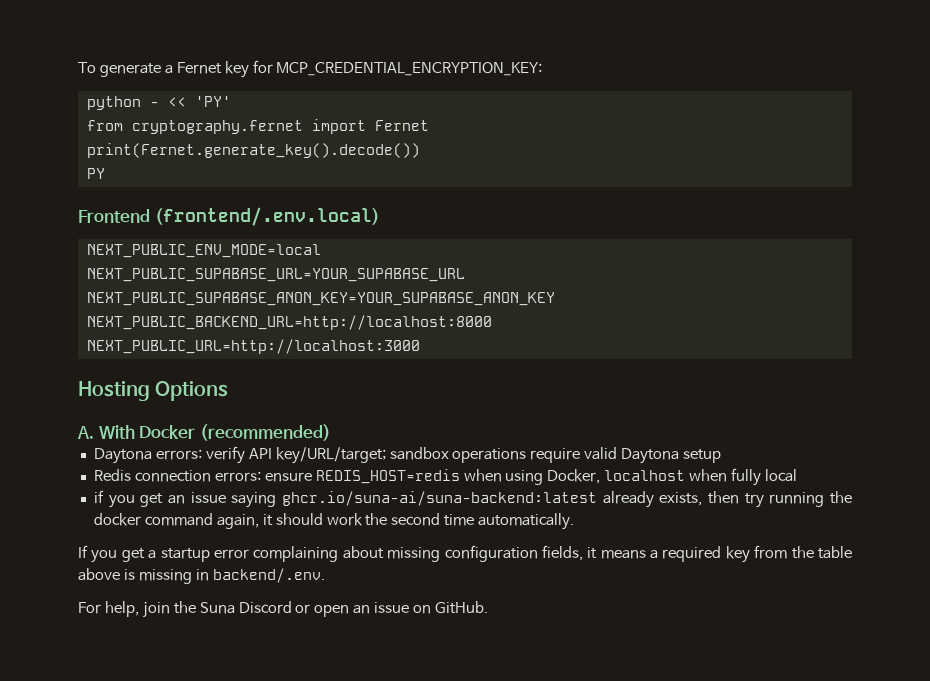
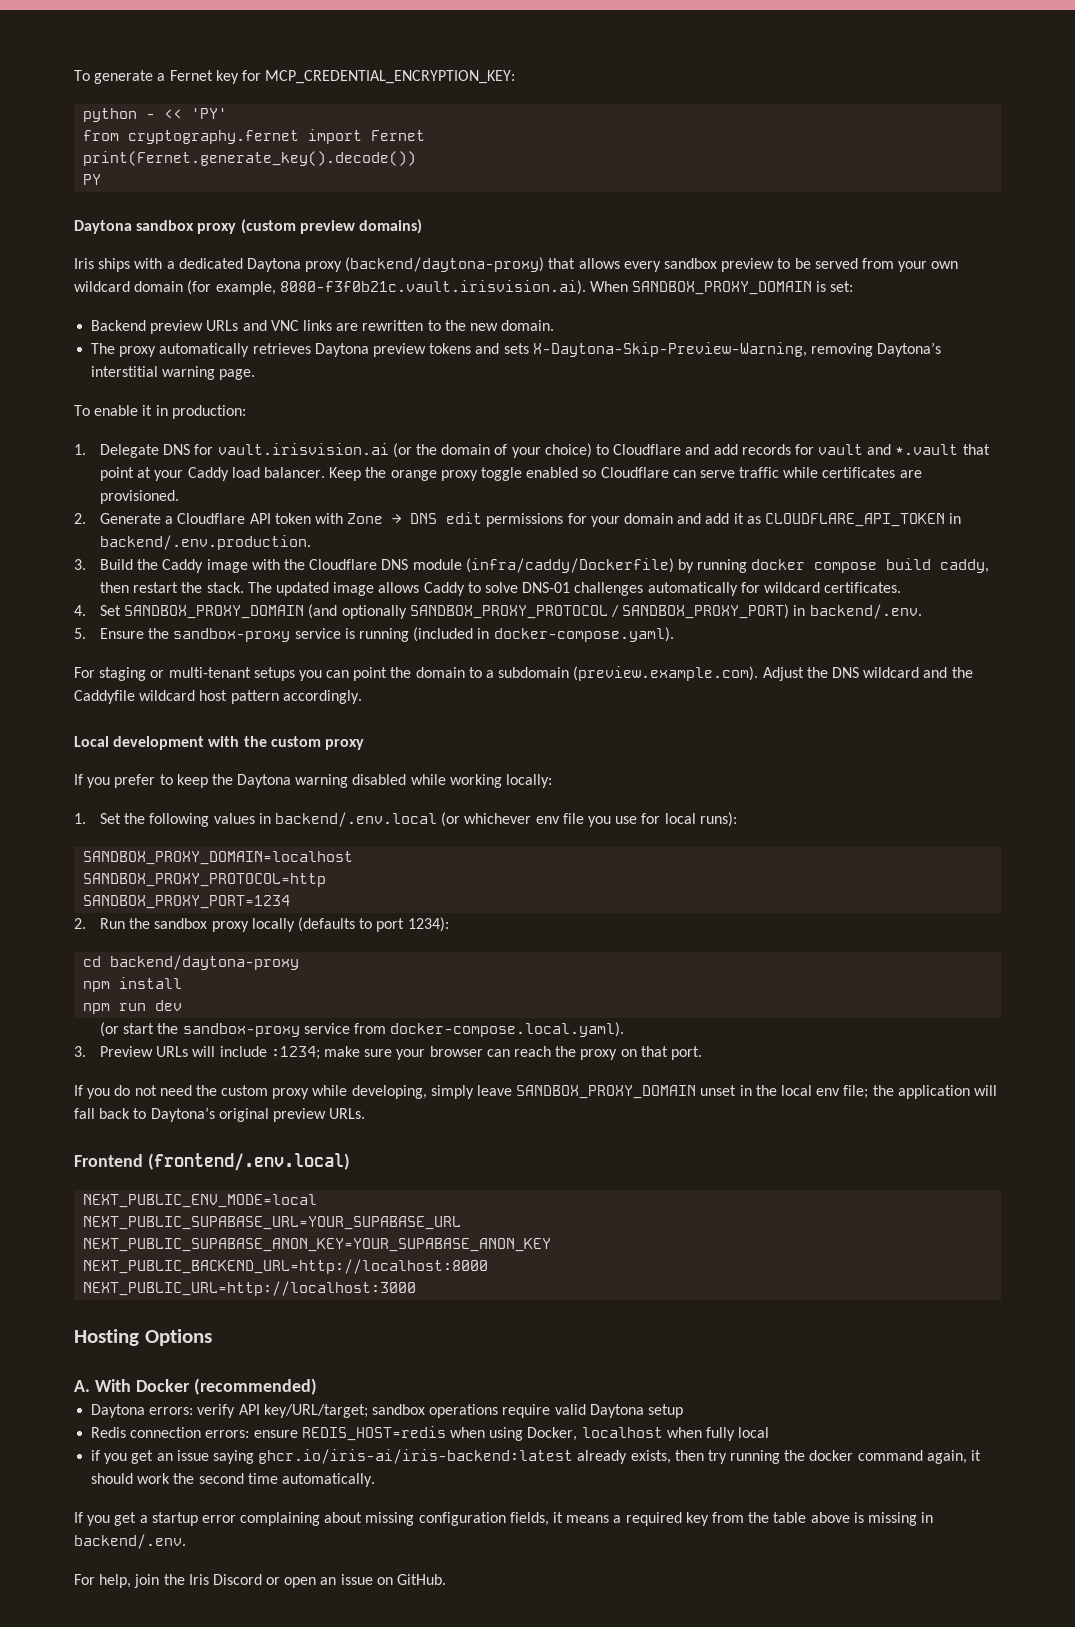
(105, 173) none -> [74,219,422,234] [74,257,959,272] [74,280,854,295] [91,320,555,334] [91,342,942,357] [91,366,256,380] [74,405,246,419] [74,443,990,458] [100,467,922,481] [100,490,180,504] [74,512,962,527] [100,535,312,550] [74,558,990,573] [100,582,902,596] [74,604,922,619] [74,627,674,642] [74,666,973,681] [74,690,362,704] [74,736,364,750] [74,774,553,788] [74,812,737,827] [83,851,354,865] [83,873,327,887] [83,895,291,909] [74,917,449,932] [83,955,300,970] [83,977,183,992] [83,1000,183,1014] [100,1022,625,1037] [74,1046,702,1060] [74,1085,997,1099] [74,1107,366,1122] // Daytona sandbox proxy (custom preview domains) // Iris ships with a dedicated Daytona proxy (backend/daytona-proxy) that allows every sandbox preview to be served from your own wildcard domain (for example, 8080-f3f0b21c.vault.irisvision.ai). When SANDBOX_PROXY_DOMAIN is set: // Backend preview URLs and VNC links are rewritten to the new domain. // The proxy automatically retrieves Daytona preview tokens and sets X-Daytona-Skip-Preview-Warning, removing Daytona’s interstitial warning page. // To enable it in production: // 1. Delegate DNS for vault.irisvision.ai (or the domain of your choice) to Cloudflare and add records for vault and *.vault that point at your Caddy load balancer. Keep the orange proxy toggle enabled so Cloudflare can serve traffic while certificates are provisioned. // 2. Generate a Cloudflare API token with Zone → DNS edit permissions for your domain and add it as CLOUDFLARE_API_TOKEN in backend/.env.production. // 3. Build the Caddy image with the Cloudflare DNS module (infra/caddy/Dockerfile) by running docker compose build caddy, then restart the stack. The updated image allows Caddy to solve DNS-01 challenges automatically for wildcard certificates. // 4. Set SANDBOX_PROXY_DOMAIN (and optionally SANDBOX_PROXY_PROTOCOL / SANDBOX_PROXY_PORT) in backend/.env. // 5. Ensure the sandbox-proxy service is running (included in docker-compose.yaml). // For staging or multi-tenant setups you can point the domain to a subdomain (preview.example.com). Adjust the DNS wildcard and the Caddyfile wildcard host pattern accordingly. // Local development with the custom proxy // If you prefer to keep the Daytona warning disabled while working locally: // 1. Set the following values in backend/.env.local (or whichever env file you use for local runs): // SANDBOX_PROXY_DOMAIN=localhost // SANDBOX_PROXY_PROTOCOL=http // SANDBOX_PROXY_PORT=1234 // 2. Run the sandbox proxy locally (defaults to port 1234): // cd backend/daytona-proxy // npm install // npm run dev // (or start the sandbox-proxy service from docker-compose.local.yaml). // 3. Preview URLs will include :1234; make sure your browser can reach the proxy on that port. // If you do not need the custom proxy while developing, simply leave SANDBOX_PROXY_DOMAIN unset in the local env file; the application will fall back to Daytona’s original preview URLs.
[281,491,597,506] ghcr.io/suna-ai/suna-backend:latest -> [258,1449,574,1464] ghcr.io/iris-ai/iris-backend:latest
[199,602,235,614] Suna -> [188,1574,209,1585] Iris

